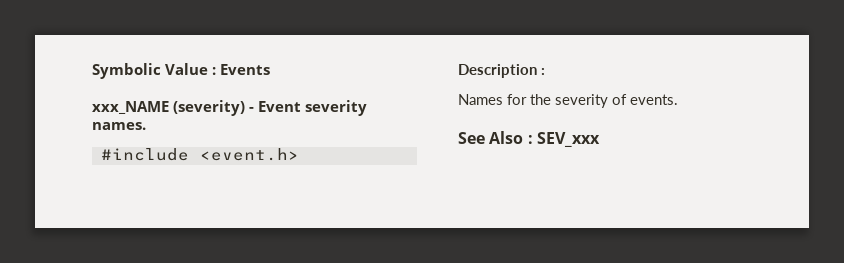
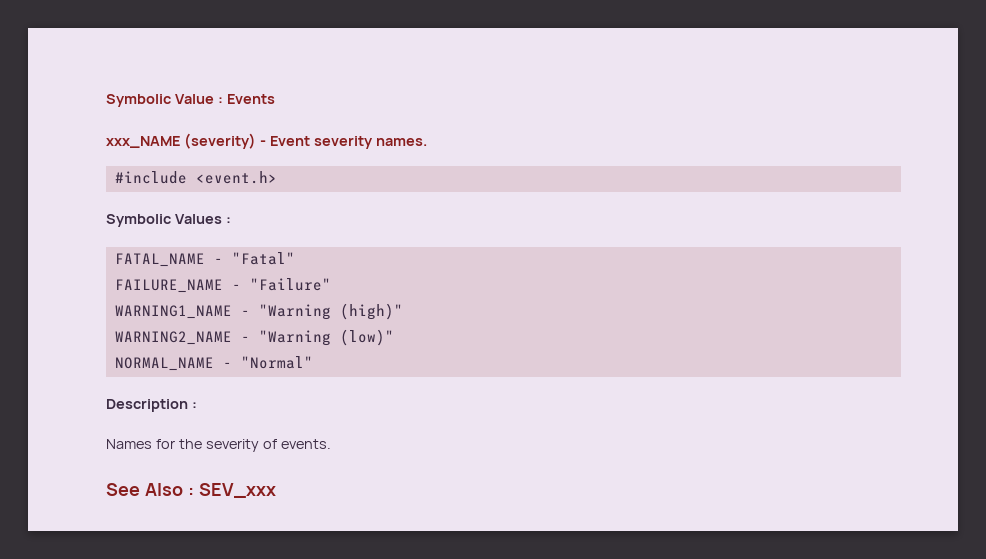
(299, 154) none -> [106,214,231,227] [114,252,295,267] [114,278,331,293] [114,303,403,320] [114,329,394,346] [114,356,313,371] // Symbolic Values : // FATAL_NAME - "Fatal" // FAILURE_NAME - "Failure" // WARNING1_NAME - "Warning (high)" // WARNING2_NAME - "Warning (low)" // NORMAL_NAME - "Normal"

